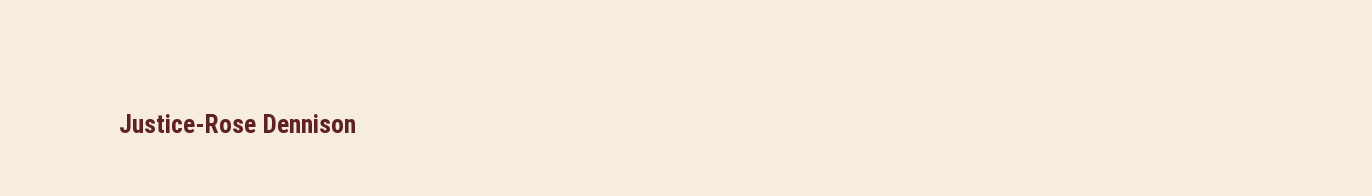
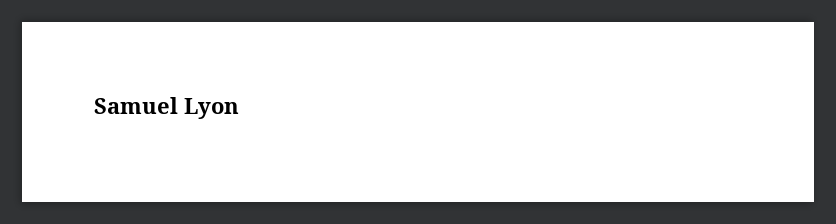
[119,114,356,133] Justice-Rose Dennison -> [94,97,239,119] Samuel Lyon

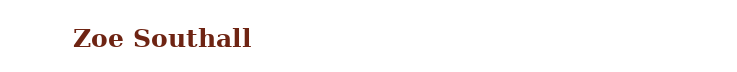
[94,97,239,119] Samuel Lyon -> [73,28,252,47] Zoe Southall

